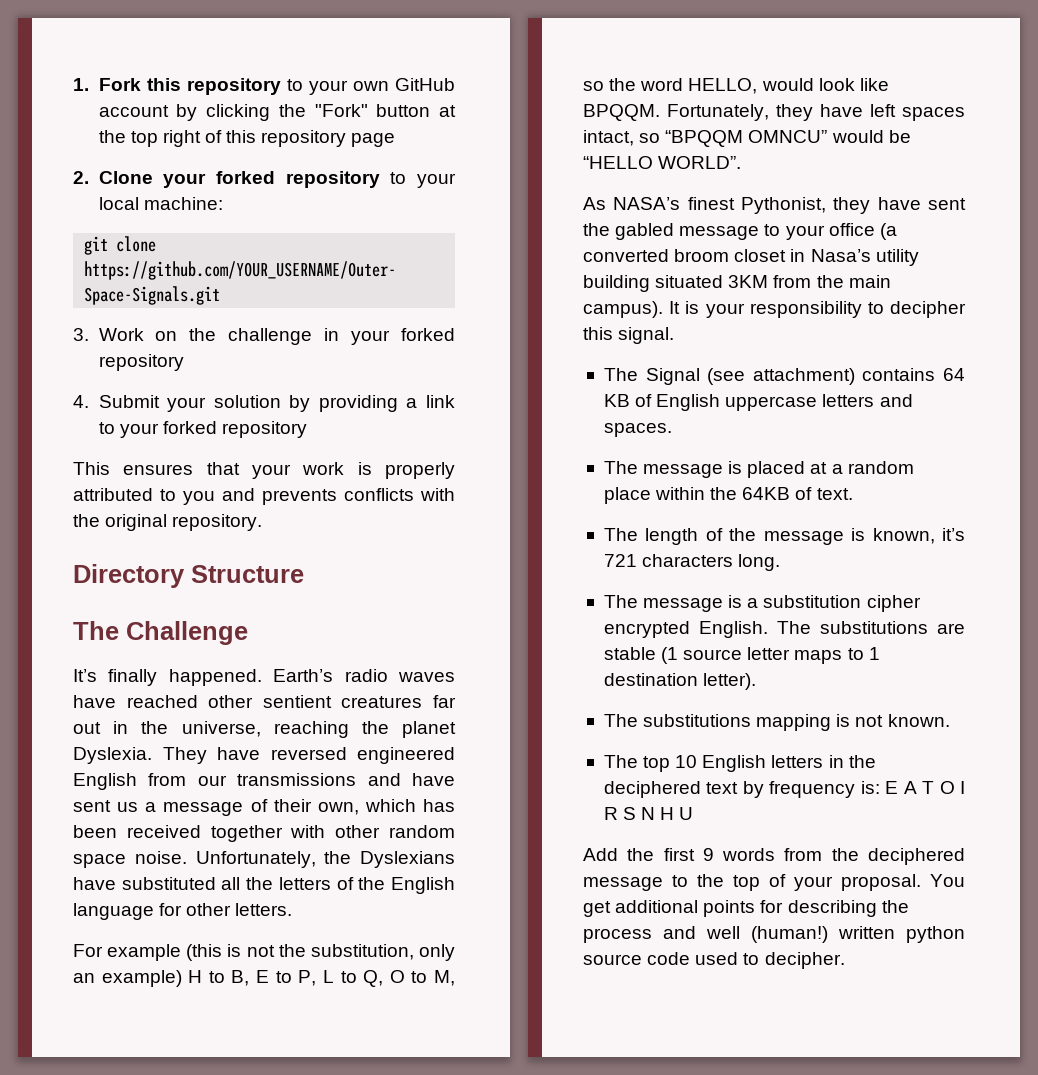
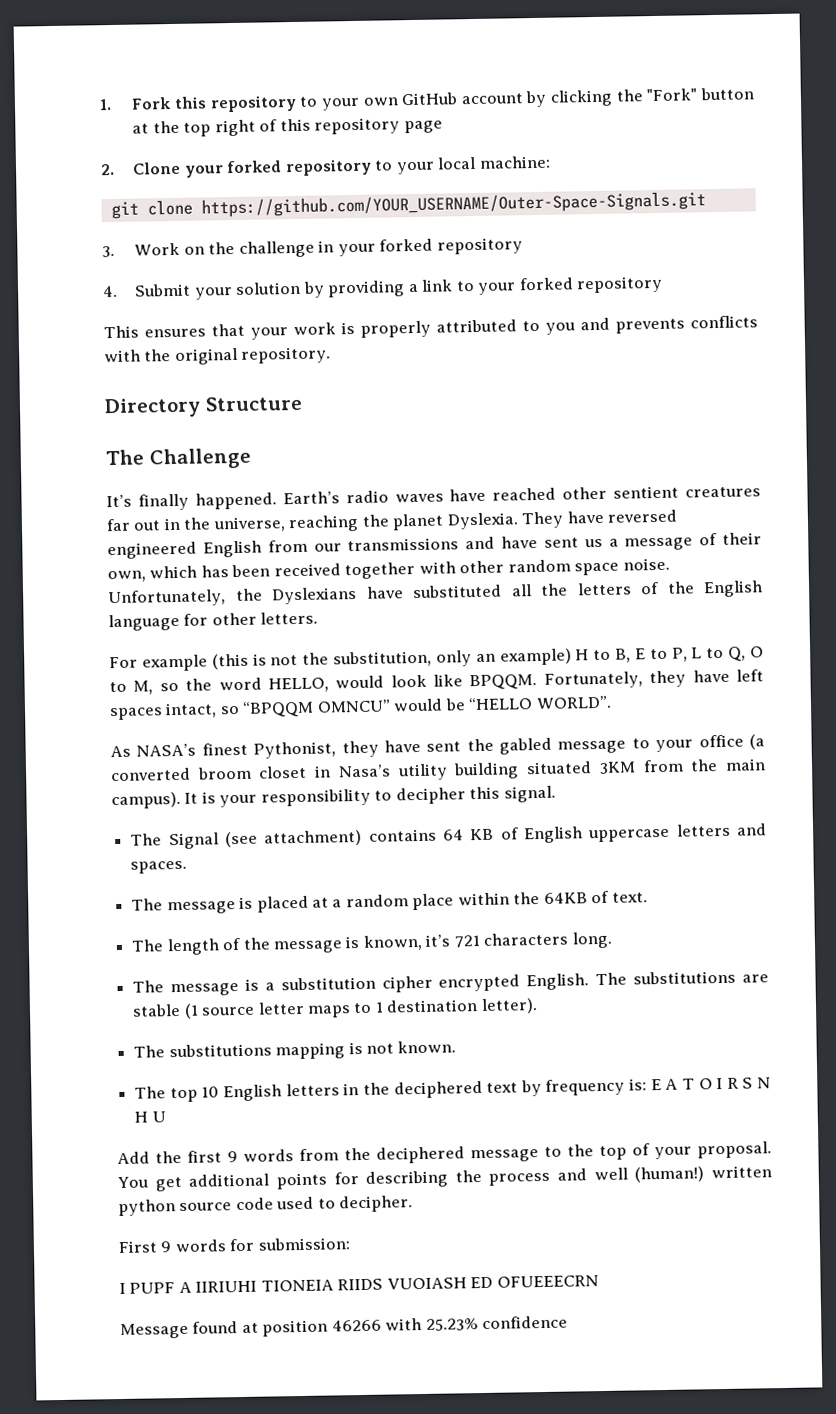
(845, 960) none -> [118,1237,350,1254] [119,1275,599,1295] [120,1315,569,1340] // First 9 words for submission: // I PUPF A IIRIUHI TIONEIA RIIDS VUOIASH ED OFUEEECRN // Message found at position 46266 with 25.23% confidence

